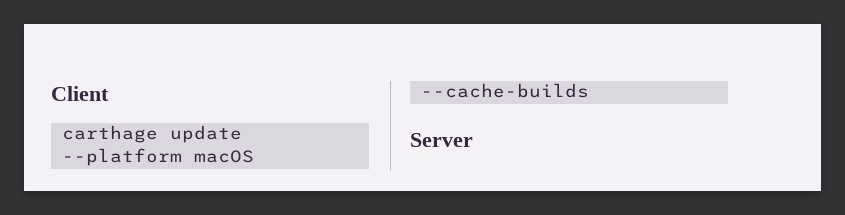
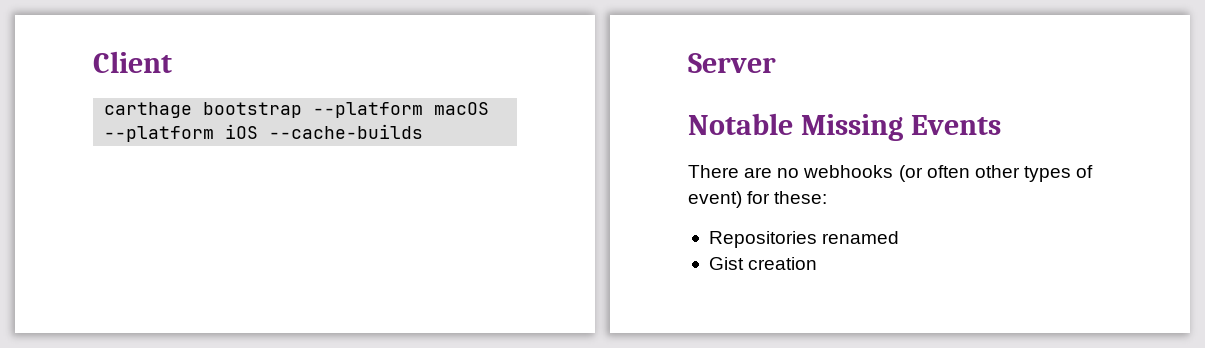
[169,125,242,143] update -> [203,102,303,118] bootstrap
(254, 156) none -> [104,124,259,142] --platform iOS
(473, 140) none -> [688,113,1002,141] [688,165,1094,182] [688,191,828,208] [708,231,900,248] [708,257,818,270] // Notable Missing Events // There are no webhooks (or often other types of event) for these: // Repositories renamed // Gist creation

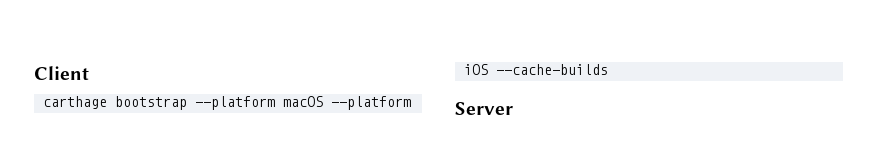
[688,113,1002,141] [688,165,1094,182] [688,191,828,208] [708,231,900,248] [708,257,818,270] // Notable Missing Events // There are no webhooks (or often other types of event) for these: // Repositories renamed // Gist creation -> (513, 108) none

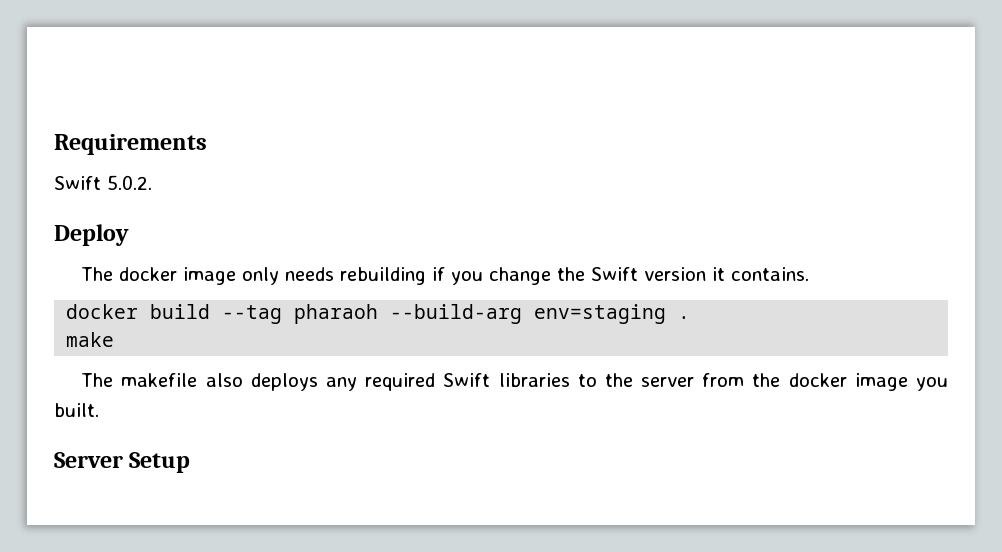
[34,66,89,80] [43,96,412,110] [464,64,609,75] Client // carthage bootstrap --platform macOS --platform iOS --cache-builds -> [54,134,207,155] [54,175,152,190] [54,224,129,246] [81,267,810,285] [66,304,691,324] [66,332,115,347] [81,373,948,391] [54,403,99,417] Requirements // Swift 5.0.2. // Deploy // The docker image only needs rebuilding if you change the Swift version it contains. // docker build --tag pharaoh --build-arg env=staging . // make // The makefile also deploys any required Swift libraries to the server from the docker image you built.
(513, 108) none -> [129,452,191,473] Setup

